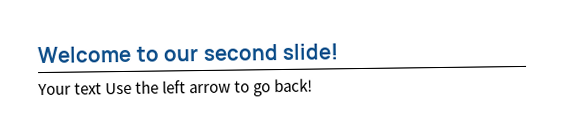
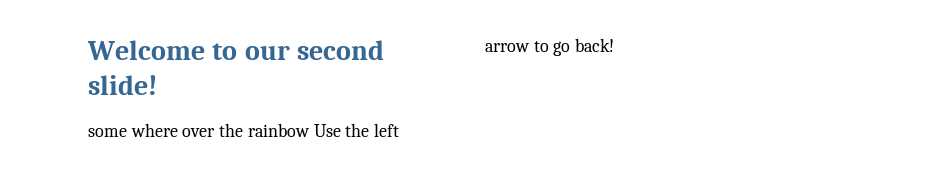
[37,82,103,96] Your text -> [88,123,310,137] some where over the rainbow

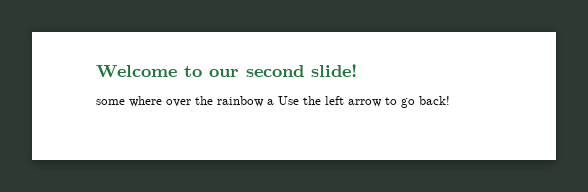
(310, 130) none -> [267,99,274,105] a

